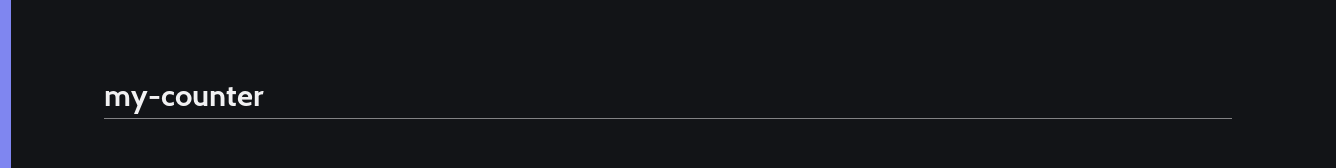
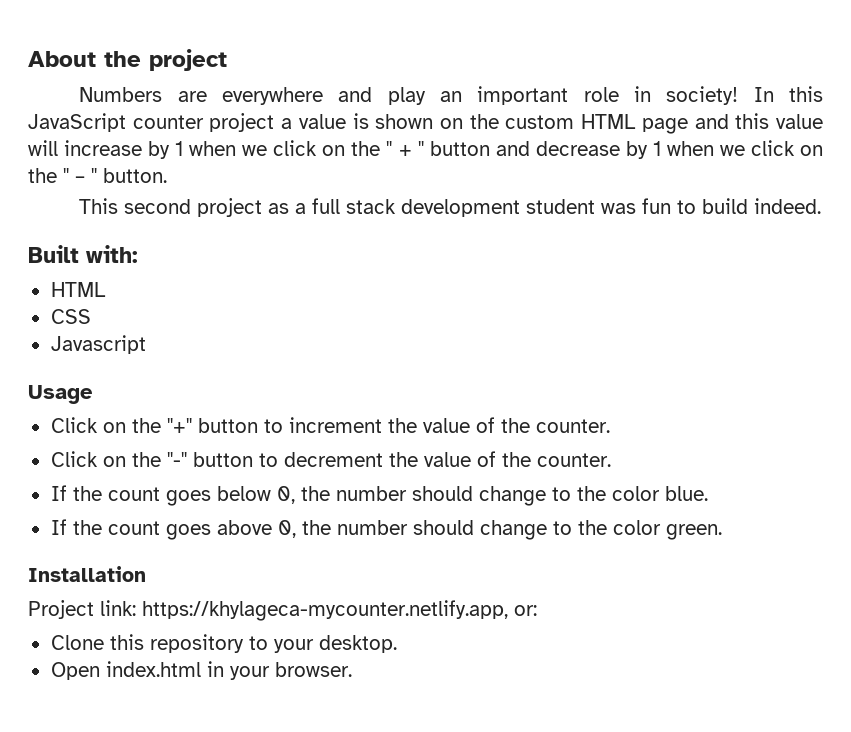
[104,87,264,114] my-counter -> [28,49,227,71] [79,86,824,105] [28,113,823,134] [28,140,823,159] [28,168,167,183] [79,198,822,217] [28,245,138,263] [50,282,106,297] [50,309,91,324] [50,335,146,354] [28,385,93,404] [50,417,610,433] [50,451,611,467] [50,485,708,506] [50,519,722,540] [28,566,146,582] [28,600,537,621] [50,634,397,653] [50,661,352,680] About the project // Numbers are everywhere and play an important role in society! In this JavaScript counter project a value is shown on the custom HTML page and this value will increase by 1 when we click on the " + " button and decrease by 1 when we click on the " – " button. // This second project as a full stack development student was fun to build indeed. // Built with: // HTML // CSS // Javascript // Usage // Click on the "+" button to increment the value of the counter. // Click on the "-" button to decrement the value of the counter. // If the count goes below 0, the number should change to the color blue. // If the count goes above 0, the number should change to the color green. // Installation // Project link: https://khylageca-mycounter.netlify.app, or: // Clone this repository to your desktop. // Open index.html in your browser.

